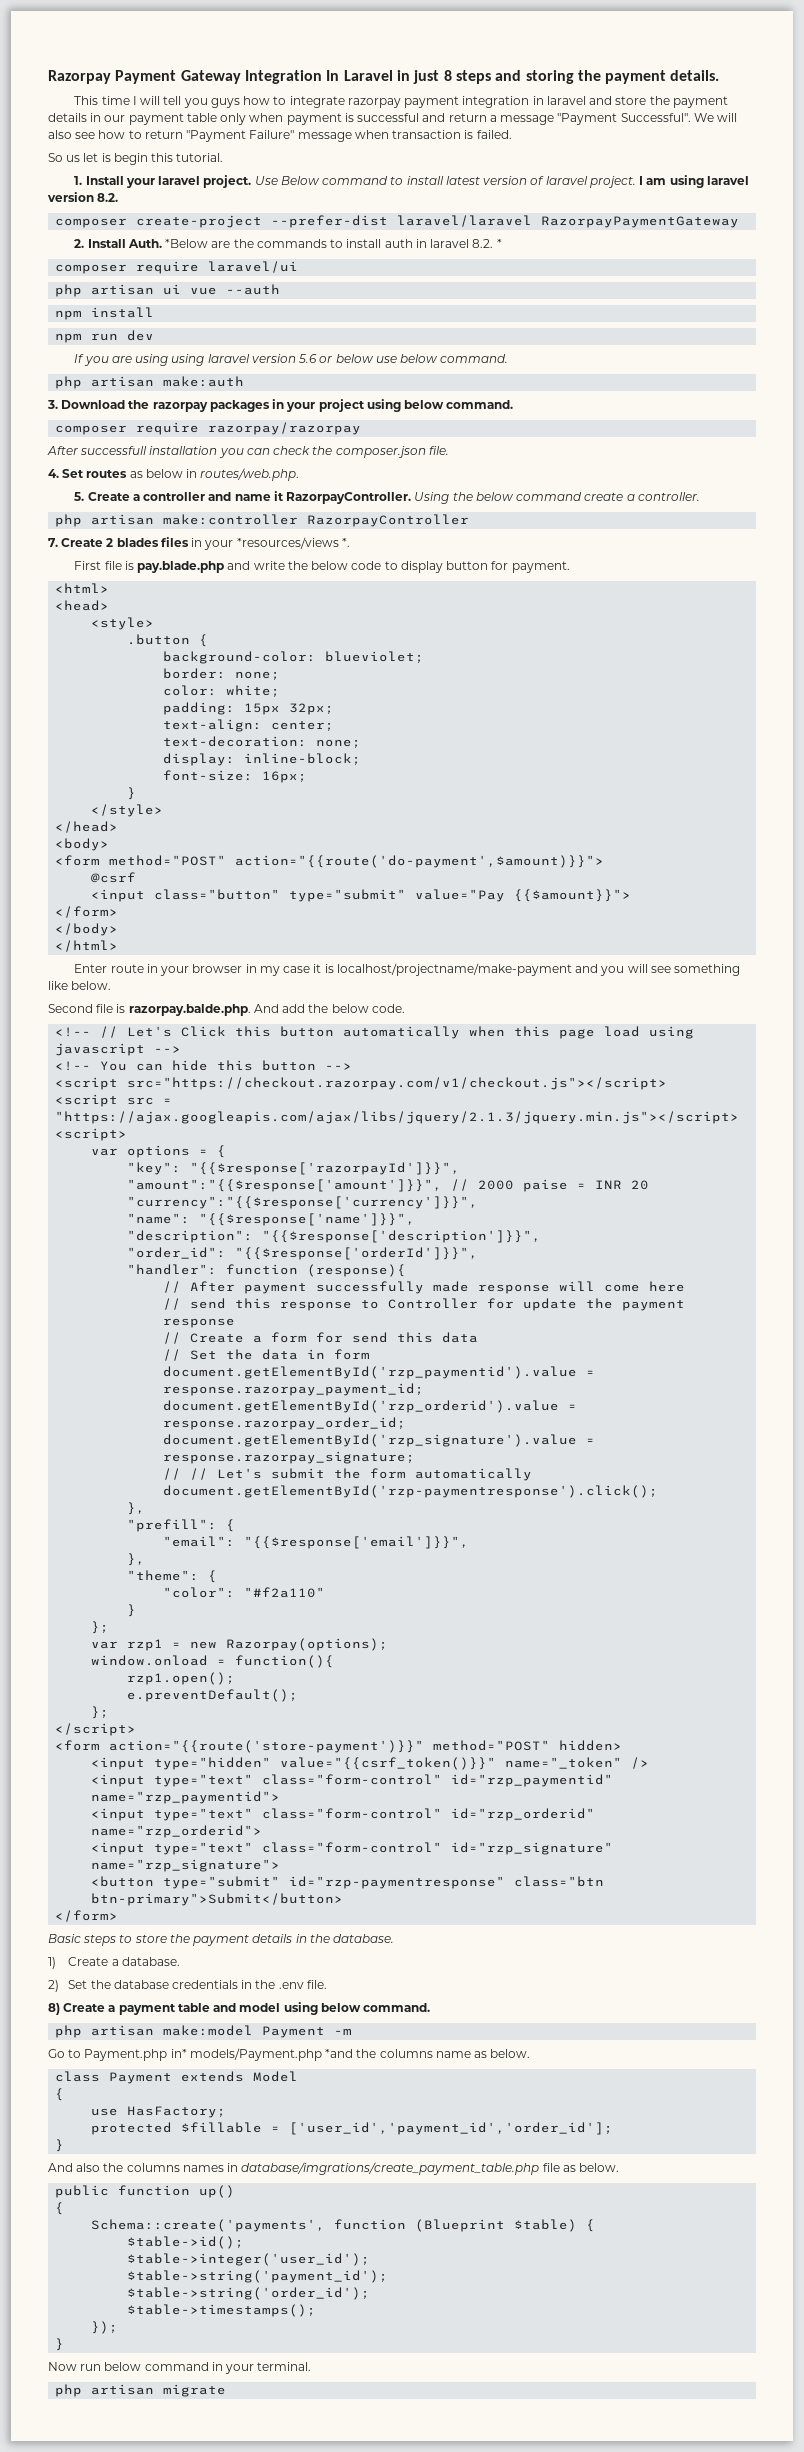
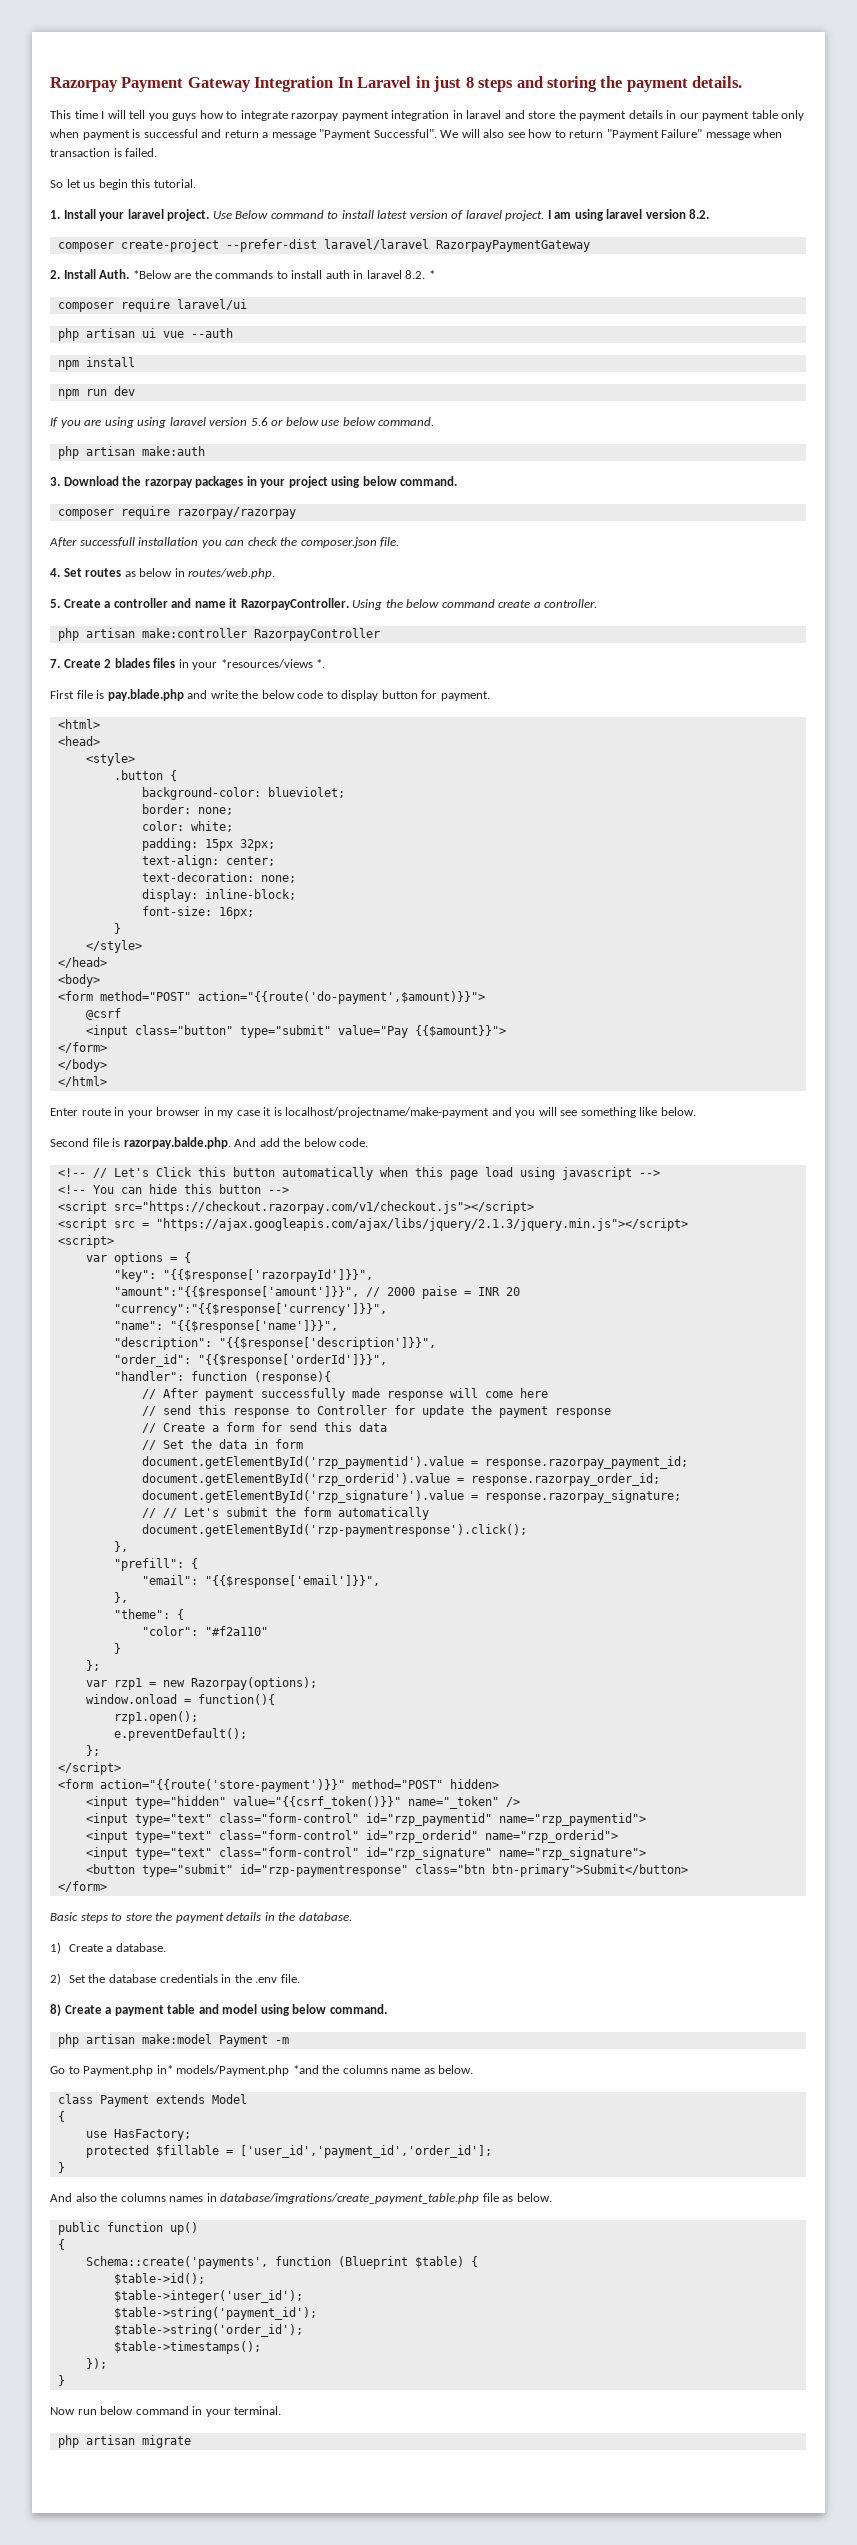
[66,153,111,162] us let is -> [66,179,96,188] let us

